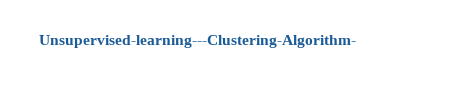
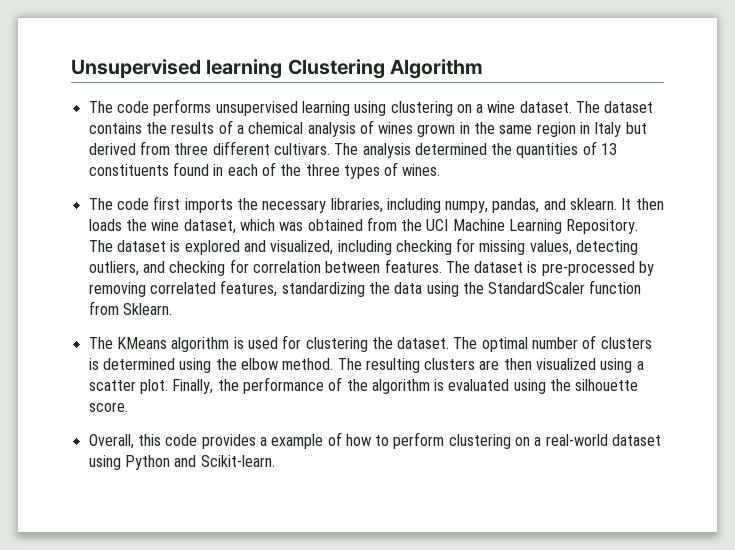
[39,35,356,48] Unsupervised-learning---Clustering-Algorithm- -> [71,59,484,79] [88,99,654,116] [88,120,647,137] [88,141,618,158] [88,162,441,179] [88,196,664,213] [88,217,639,234] [88,238,639,255] [88,259,655,276] [88,280,642,297] [88,301,172,315] [88,335,652,352] [88,358,644,373] [88,377,639,394] [88,402,128,412] [88,432,662,449] [88,455,275,470] Unsupervised learning Clustering Algorithm // The code performs unsupervised learning using clustering on a wine dataset. The dataset contains the results of a chemical analysis of wines grown in the same region in Italy but derived from three different cultivars. The analysis determined the quantities of 13 constituents found in each of the three types of wines. // The code first imports the necessary libraries, including numpy, pandas, and sklearn. It then loads the wine dataset, which was obtained from the UCI Machine Learning Repository. The dataset is explored and visualized, including checking for missing values, detecting outliers, and checking for correlation between features. The dataset is pre-processed by removing correlated features, standardizing the data using the StandardScaler function from Sklearn. // The KMeans algorithm is used for clustering the dataset. The optimal number of clusters is determined using the elbow method. The resulting clusters are then visualized using a scatter plot. Finally, the performance of the algorithm is evaluated using the silhouette score. // Overall, this code provides a example of how to perform clustering on a real-world dataset using Python and Scikit-learn.

